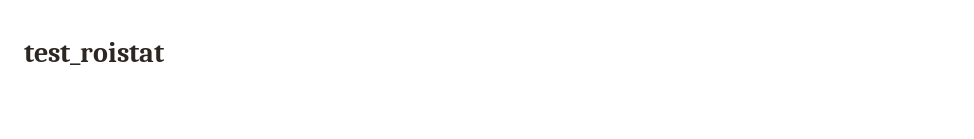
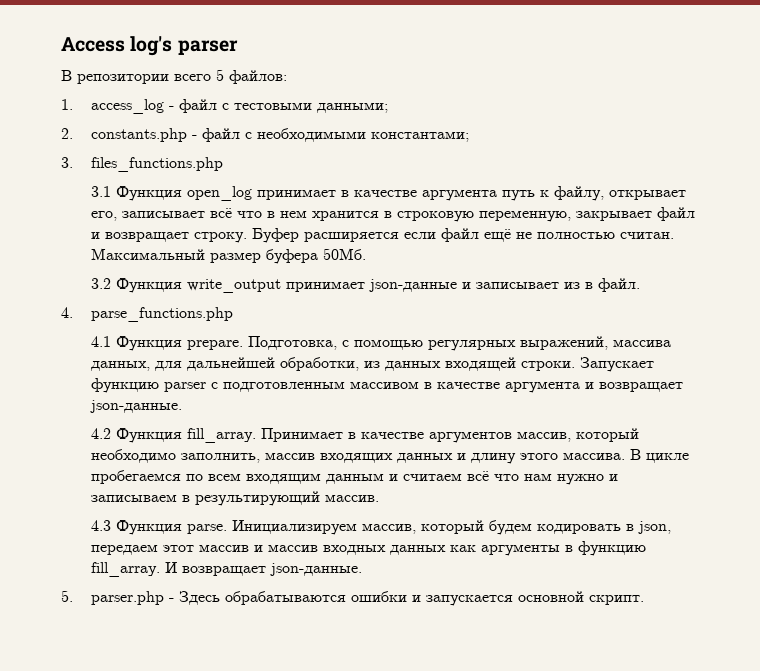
[24,42,165,65] test_roistat -> [61,36,238,56] [61,69,287,84] [61,99,388,114] [61,128,469,142] [61,157,223,172] [90,186,686,201] [90,207,695,222] [90,228,674,243] [90,248,366,264] [90,278,640,293] [61,307,233,322] [90,336,671,351] [90,357,654,372] [90,378,683,393] [89,400,182,413] [90,428,639,443] [90,449,689,464] [90,470,618,485] [90,491,379,506] [90,520,671,535] [90,541,646,556] [90,562,362,577] [61,590,644,606] Access log's parser // В репозитории всего 5 файлов: // 1. access_log - файл с тестовыми данными; // 2. constants.php - файл с необходимыми константами; // 3. files_functions.php // 3.1 Функция open_log принимает в качестве аргумента путь к файлу, открывает его, записывает всё что в нем хранится в строковую переменную, закрывает файл и возвращает строку. Буфер расширяется если файл ещё не полностью считан. Максимальный размер буфера 50Мб. // 3.2 Функция write_output принимает json-данные и записывает из в файл. // 4. parse_functions.php // 4.1 Функция prepare. Подготовка, с помощью регулярных выражений, массива данных, для дальнейшей обработки, из данных входящей строки. Запускает функцию parser с подготовленным массивом в качестве аргумента и возвращает json-данные. // 4.2 Функция fill_array. Принимает в качестве аргументов массив, который необходимо заполнить, массив входящих данных и длину этого массива. В цикле пробегаемся по всем входящим данным и считаем всё что нам нужно и записываем в результирующий массив. // 4.3 Функция parse. Инициализируем массив, который будем кодировать в json, передаем этот массив и массив входных данных как аргументы в функцию fill_array. И возвращает json-данные. // 5. parser.php - Здесь обрабатываются ошибки и запускается основной скрипт.

